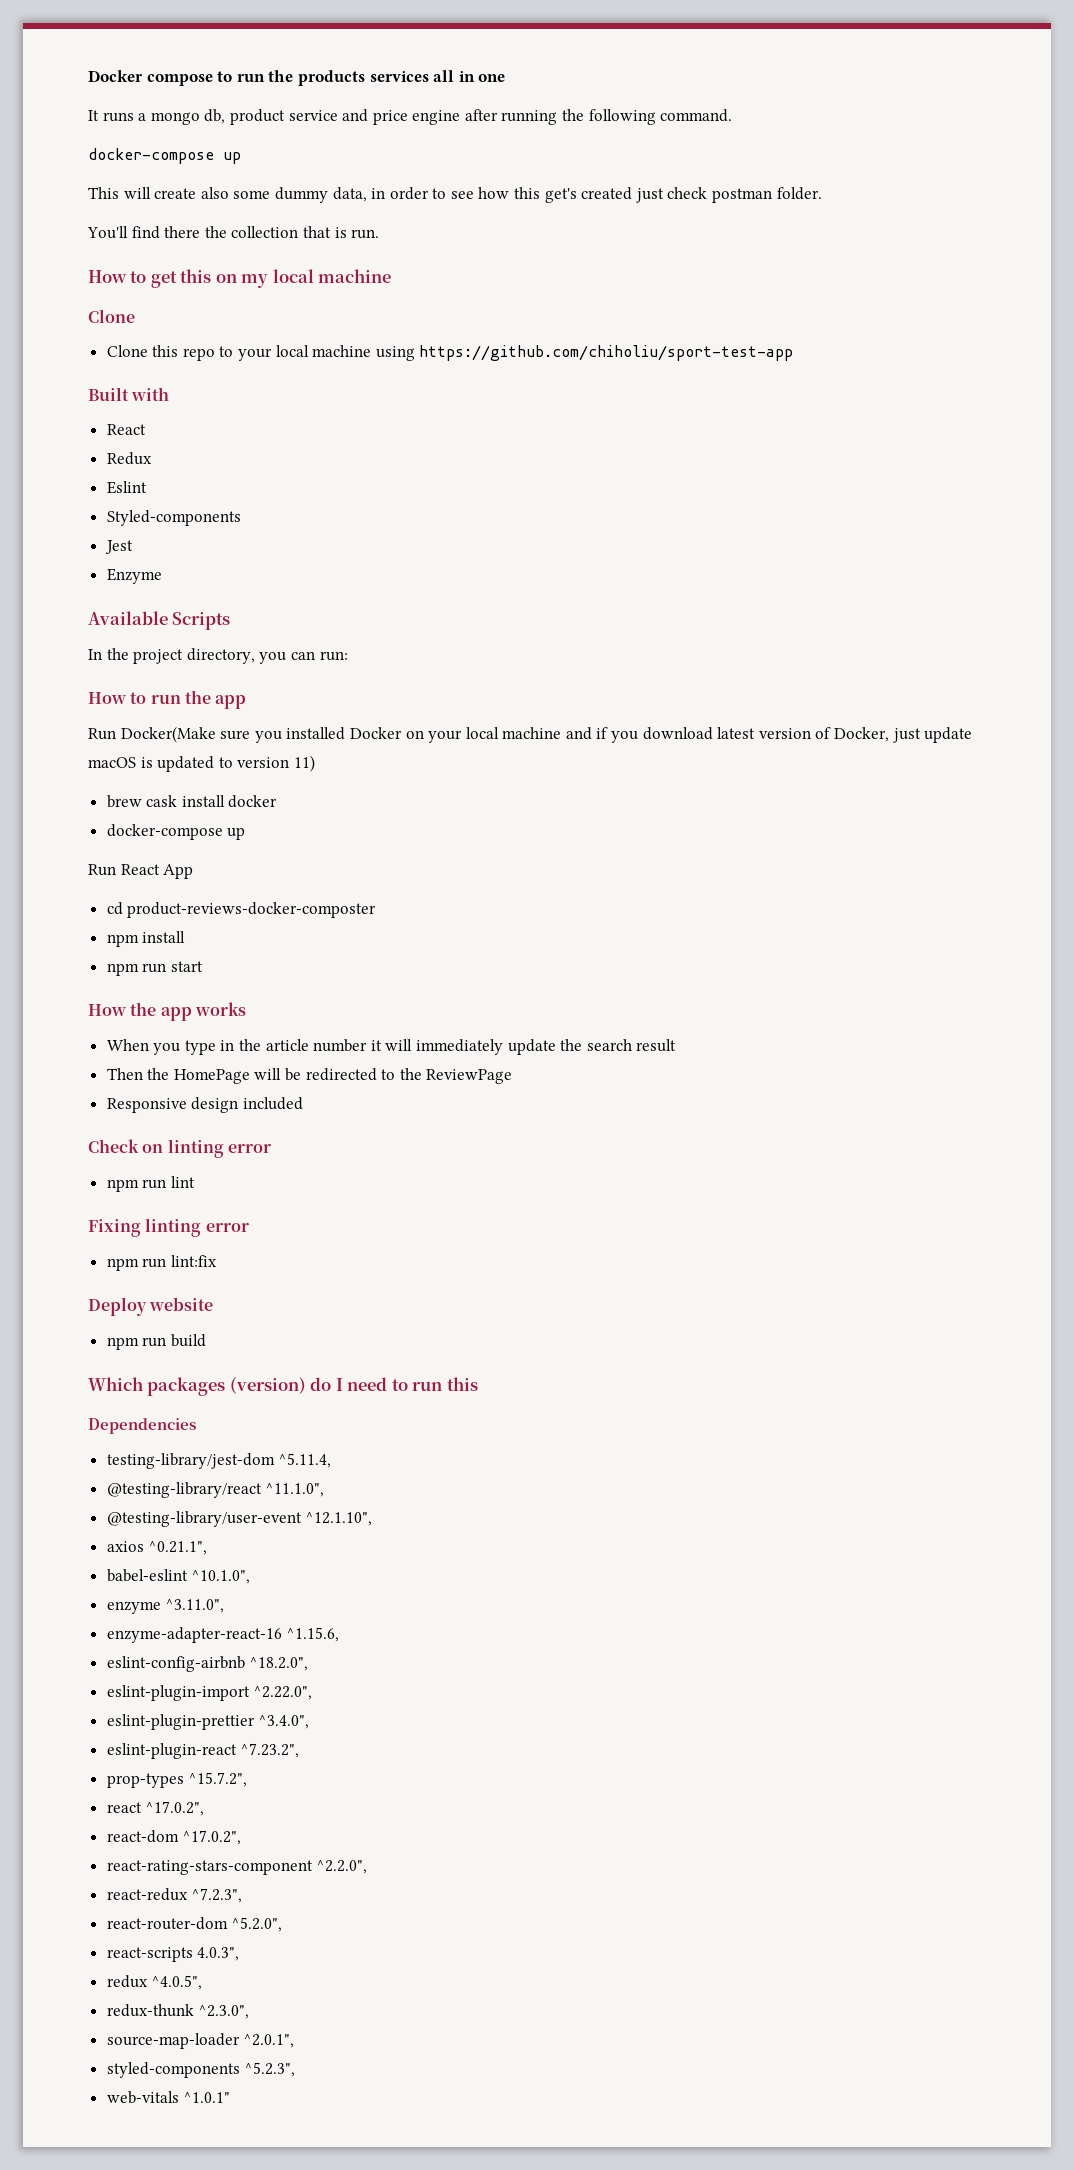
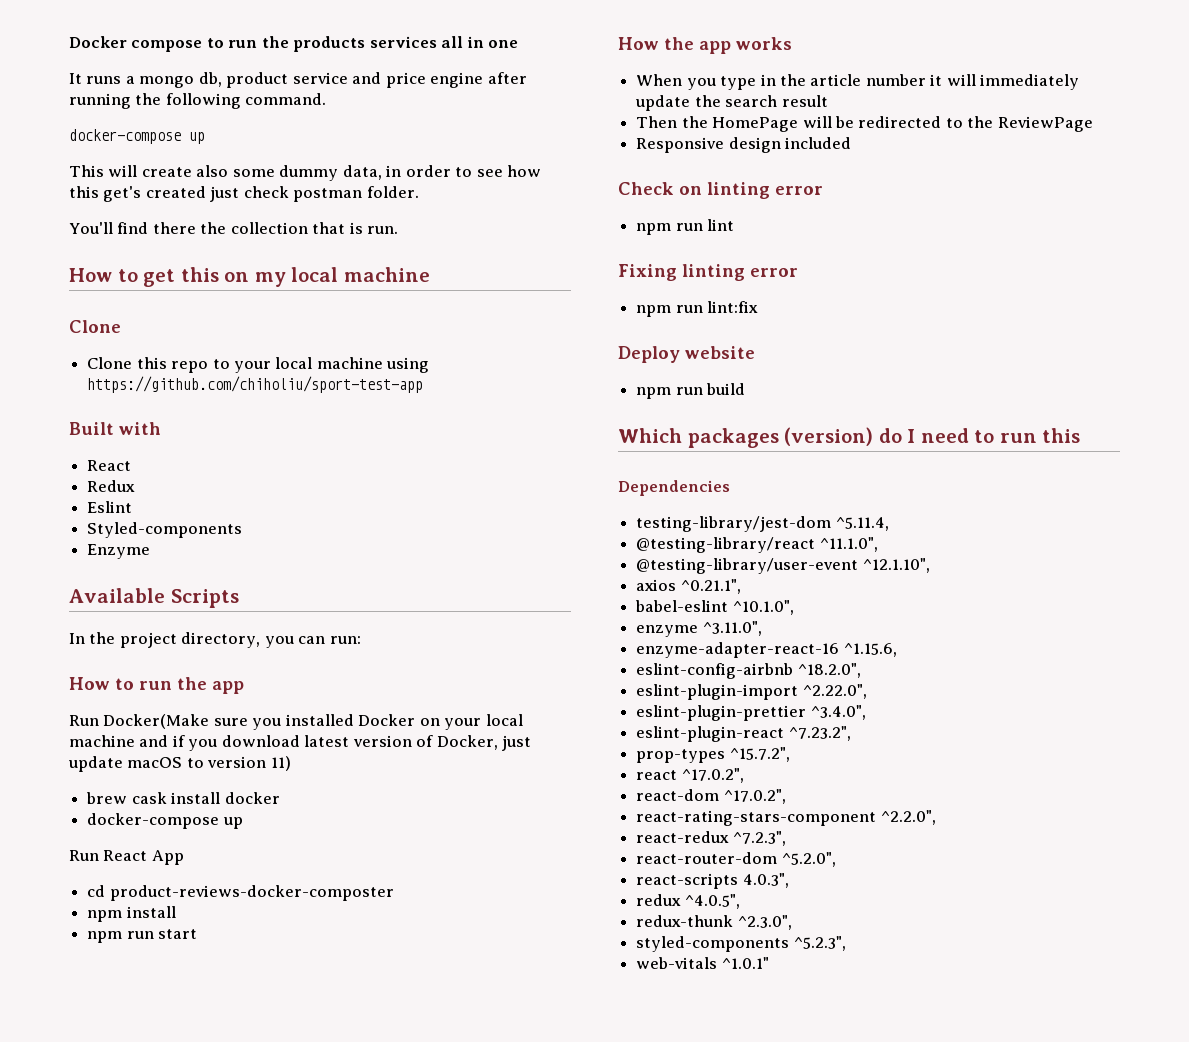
[104,540,133,554] // Jest -> (243, 530) none
[140,756,215,772] is updated -> (183, 762) none
[106,2033,295,2049] // source-map-loader ^2.0.1", -> (792, 922) none

